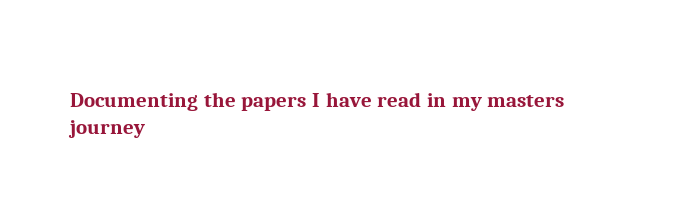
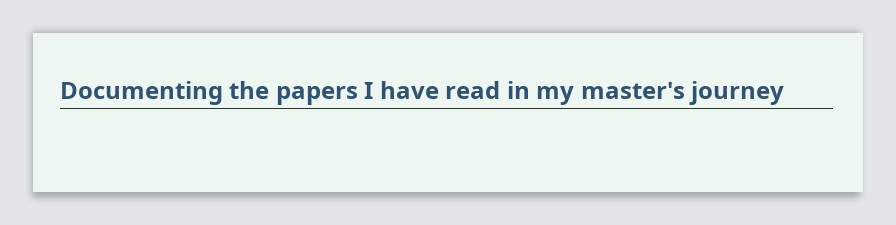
[487,95,565,107] masters -> [580,82,685,99] master's

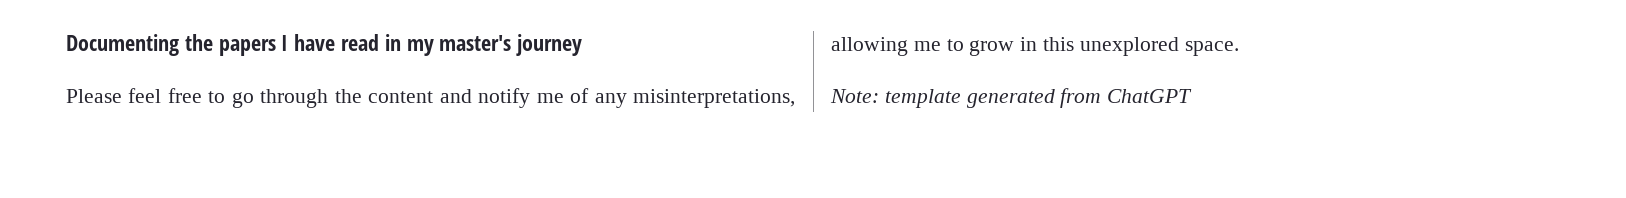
(785, 93) none -> [66,88,795,108] [831,37,1239,56] [830,88,1193,108] // Please feel free to go through the content and notify me of any misinterpretations, allowing me to grow in this unexplored space. // Note: template generated from ChatGPT

